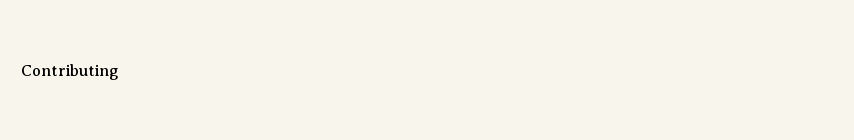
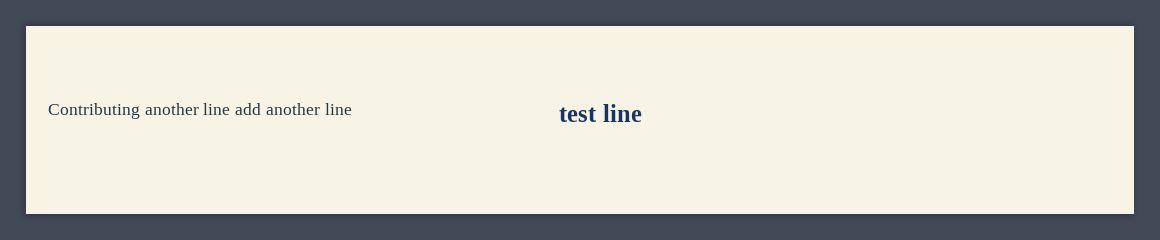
(119, 72) none -> [144,103,352,115] [559,104,642,122] another line add another line // test line

